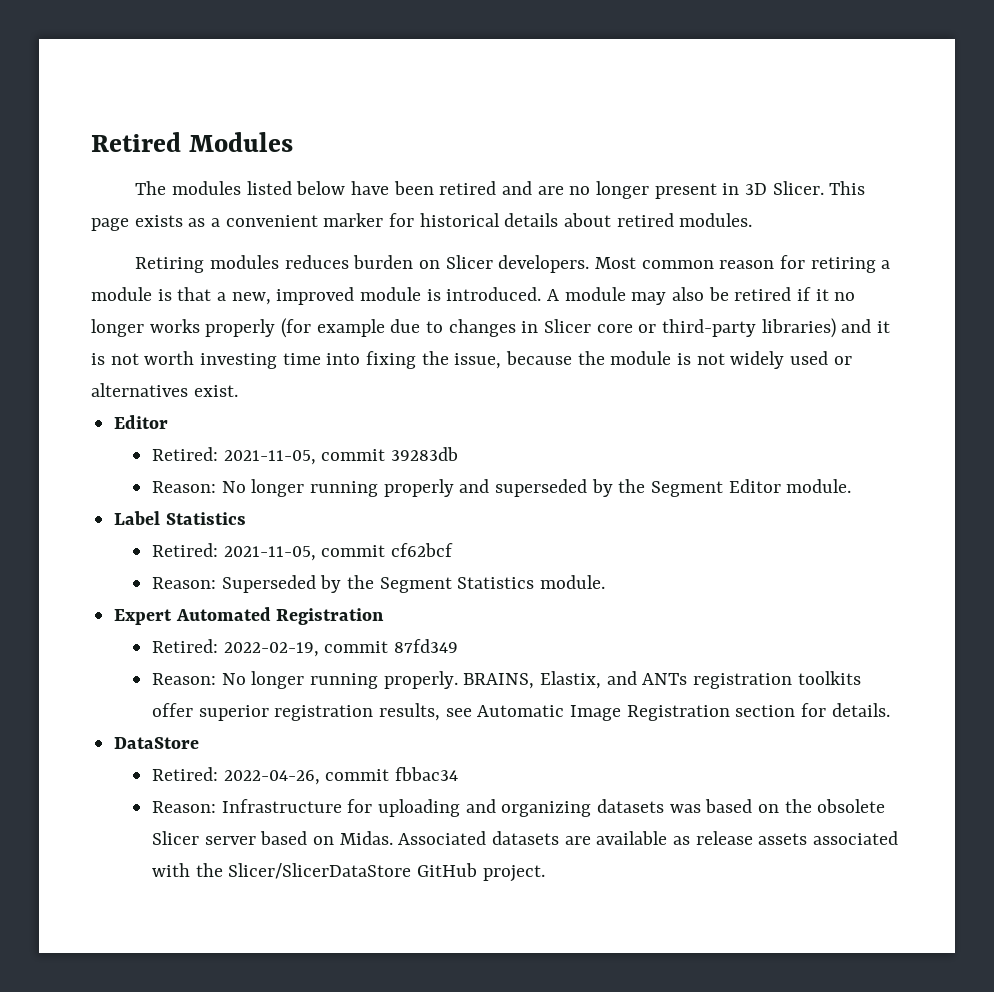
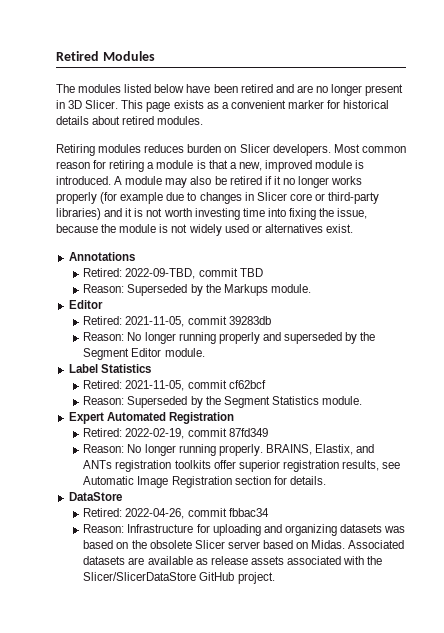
(238, 391) none -> [68,252,135,261] [83,268,263,279] [83,284,311,296] // Annotations // Retired: 2022-09-TBD, commit TBD // Reason: Superseded by the Markups module.

